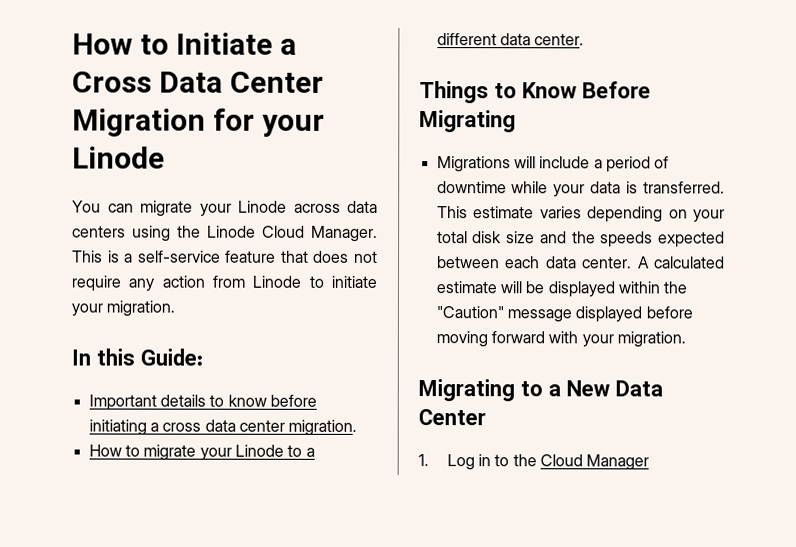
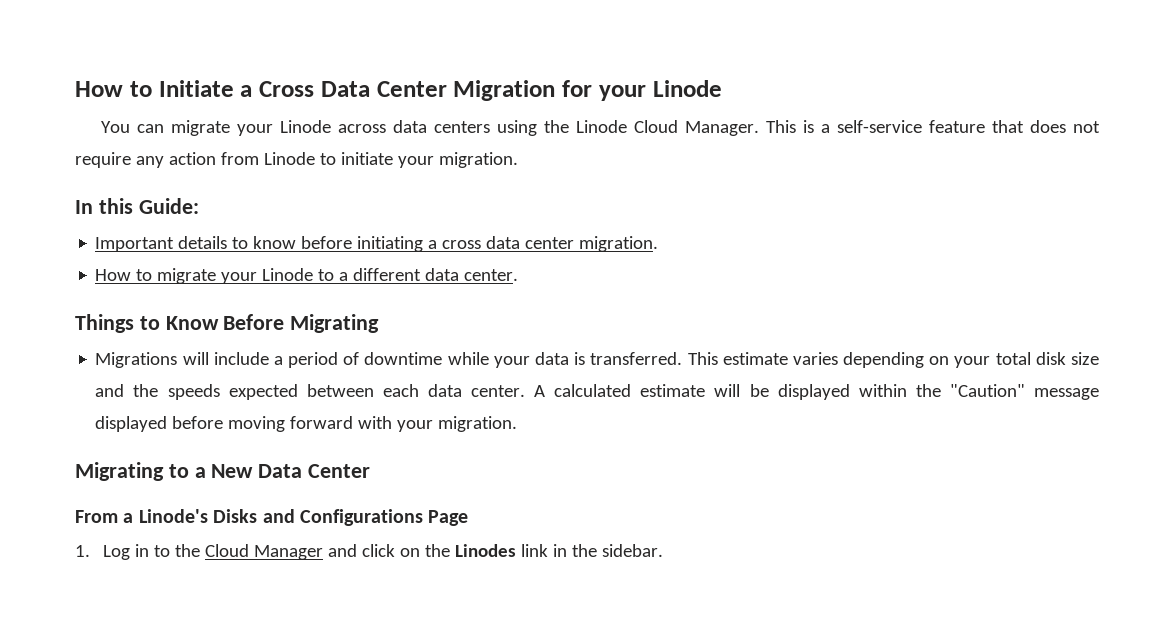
(486, 417) none -> [75,509,469,526] // From a Linode's Disks and Configurations Page
(650, 462) none -> [328,544,664,557] and click on the Linodes link in the sidebar.

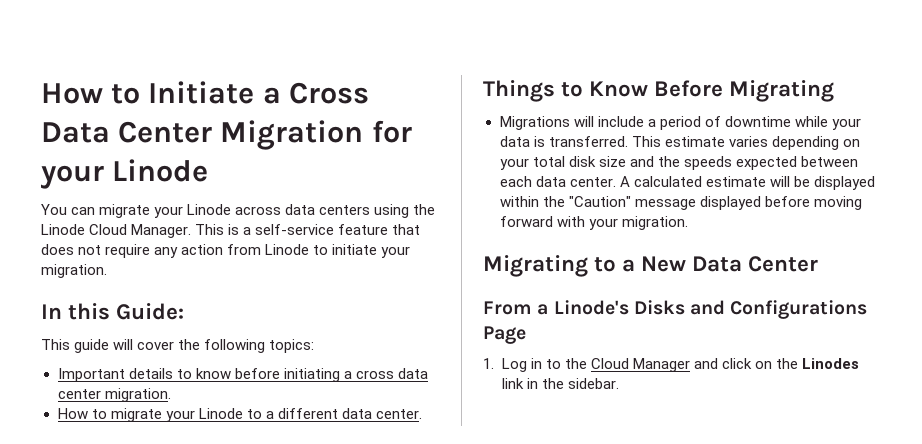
(199, 206) none -> [41,339,315,353] // This guide will cover the following topics:

